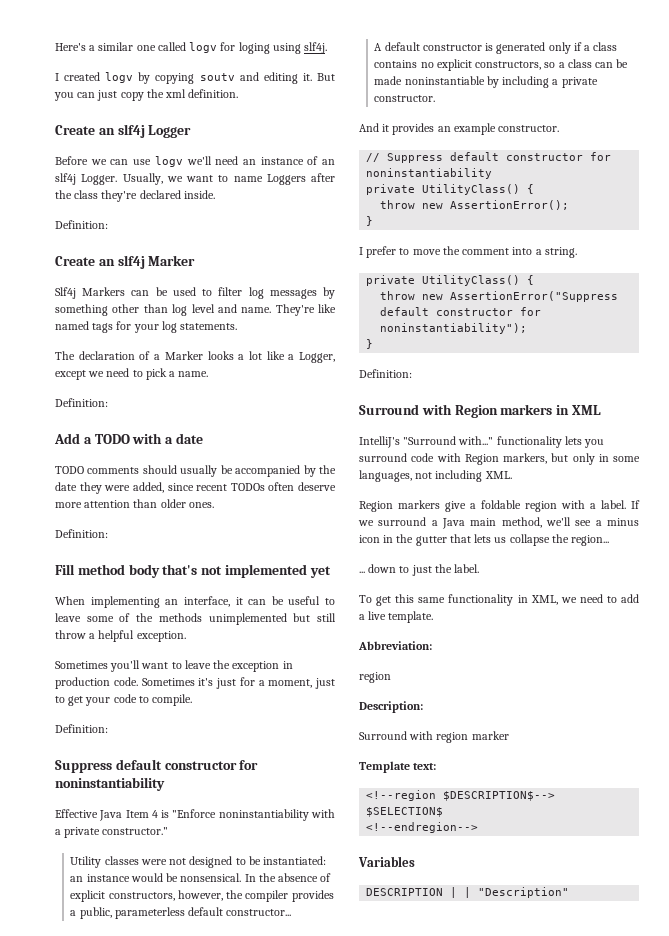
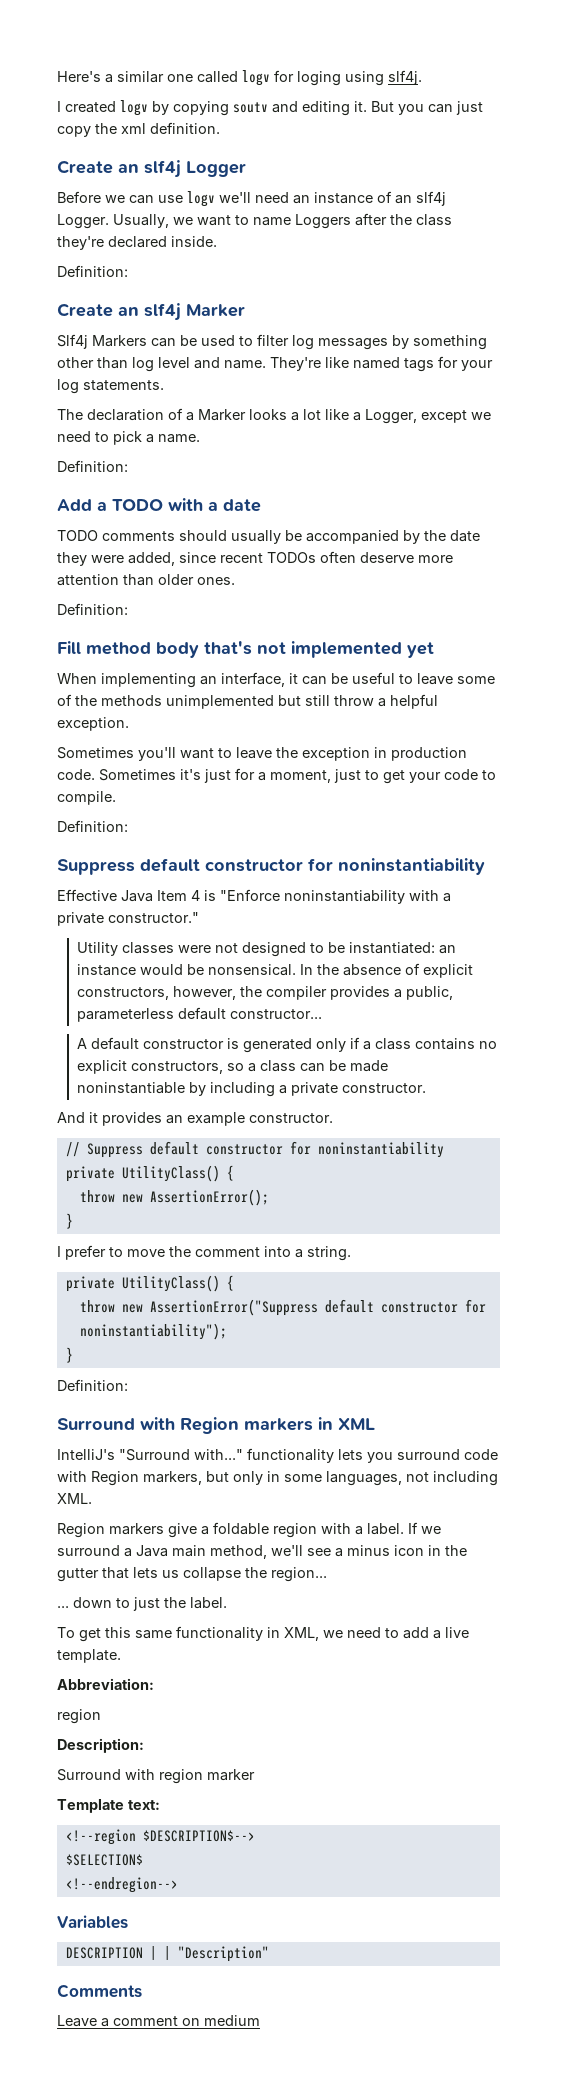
(570, 892) none -> [57,1984,142,1998] [57,2015,260,2027] // Comments // Leave a comment on medium

